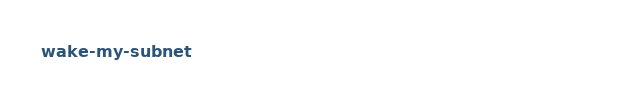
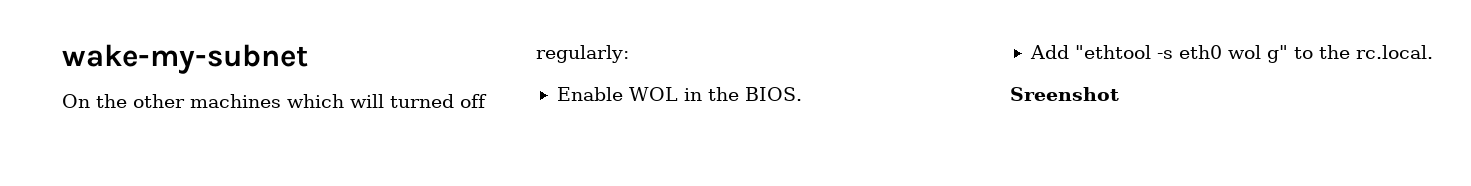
(192, 52) none -> [62,94,487,108] [536,45,629,63] [556,87,802,101] [1029,45,1433,63] [1010,87,1119,101] // On the other machines which will turned off regularly: // Enable WOL in the BIOS. // Add "ethtool -s eth0 wol g" to the rc.local. // Sreenshot

